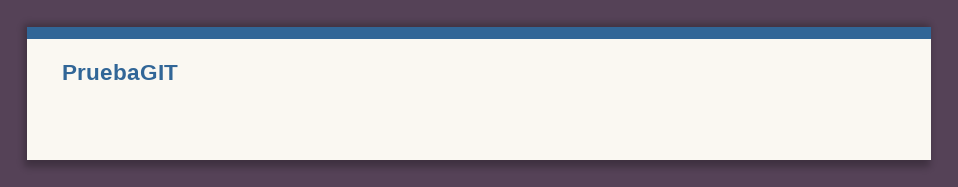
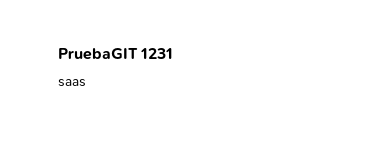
(178, 72) none -> [140,48,174,59] [58,79,86,87] 1231 // saas

